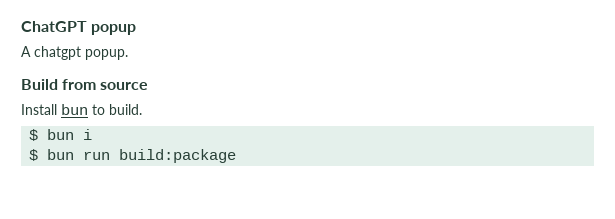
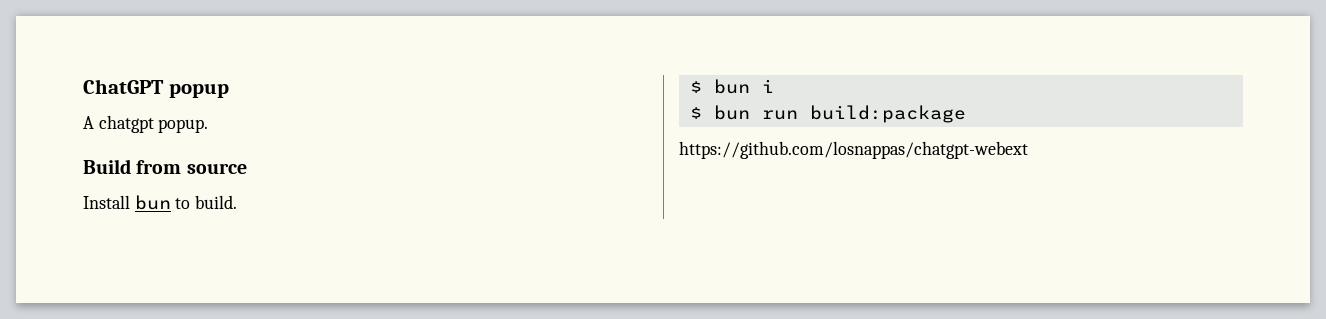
(237, 156) none -> [679,141,1028,159] // https://github.com/losnappas/chatgpt-webext

